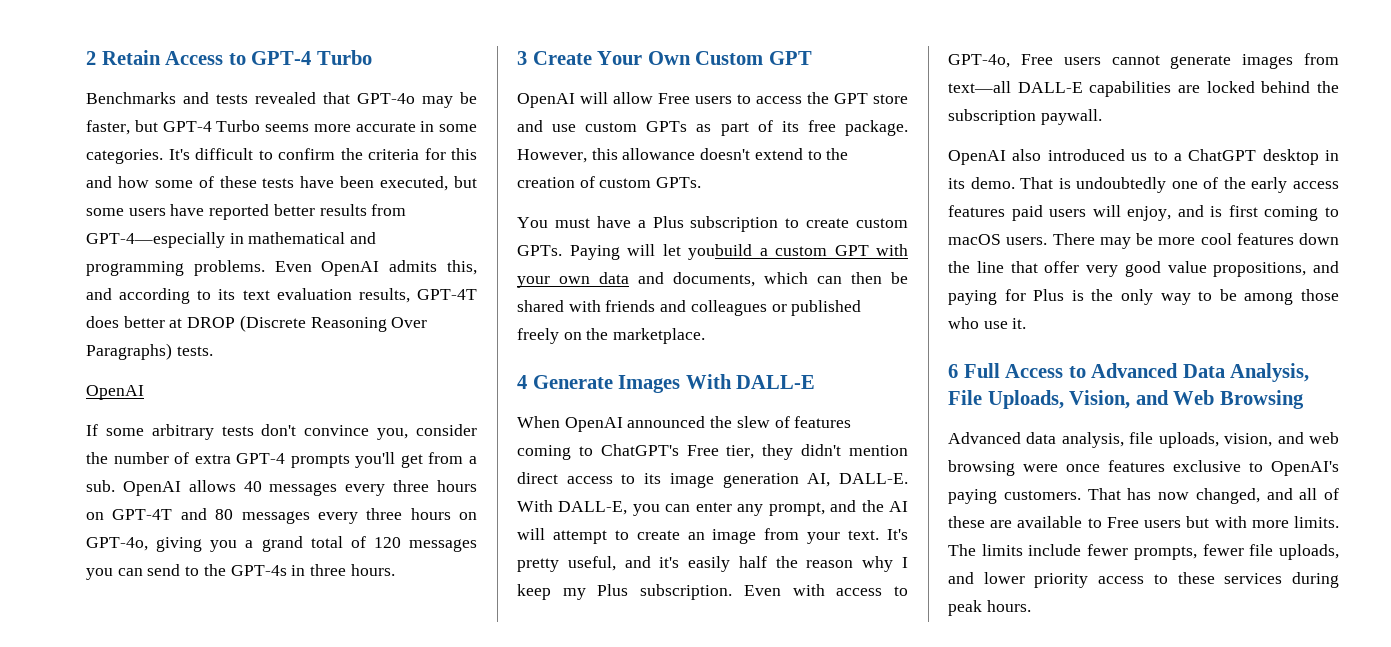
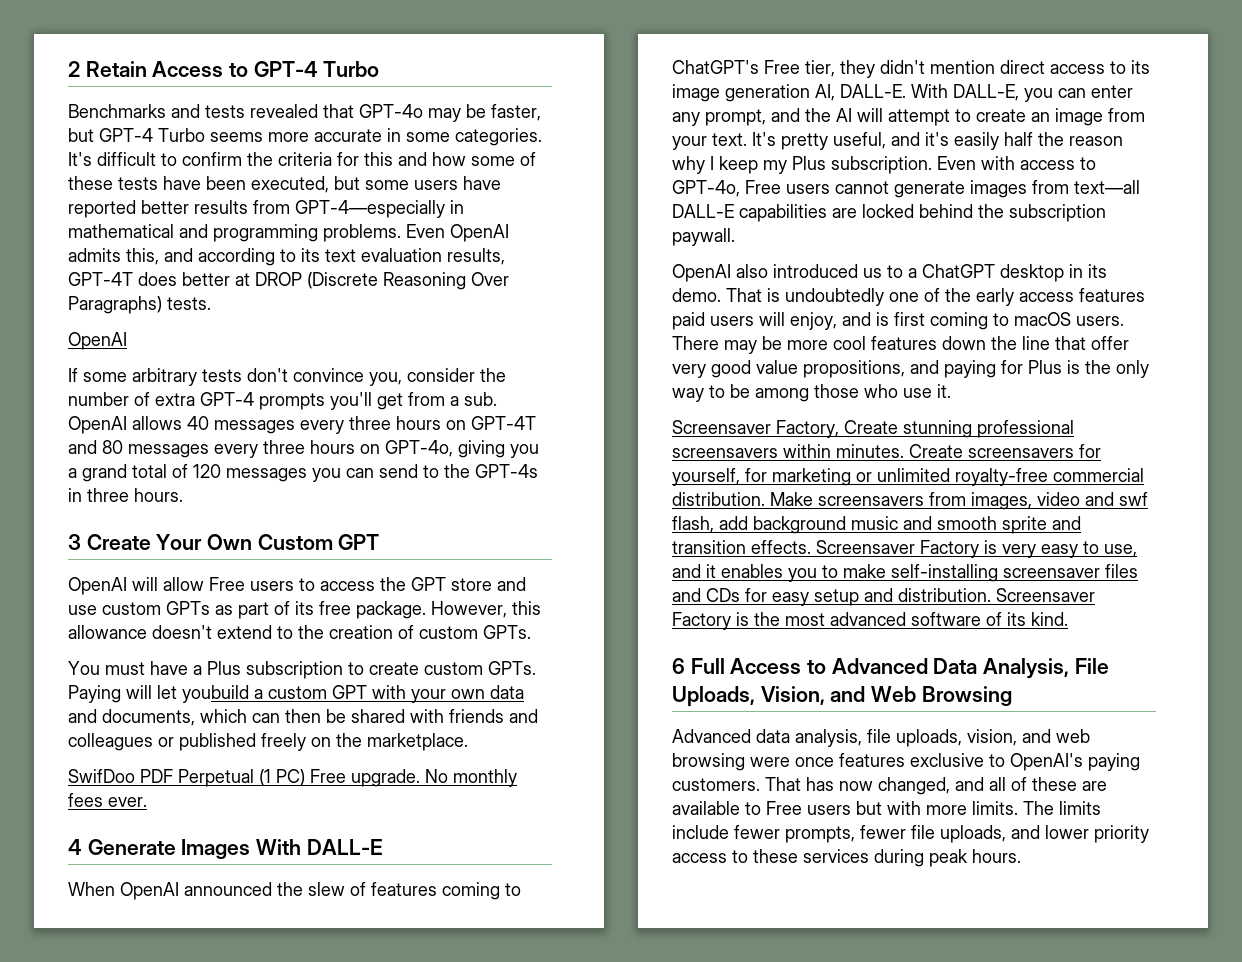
(706, 336) none -> [68,769,517,787] [68,793,147,807] // SwifDoo PDF Perpetual (1 PC) Free upgrade. No monthly fees ever.
(1027, 323) none -> [672,420,1074,438] [672,444,1101,458] [672,468,1144,486] [672,492,1148,510] [672,516,1081,534] [672,540,1137,558] [672,564,1138,582] [672,588,1095,606] [672,612,1068,630] // Screensaver Factory, Create stunning professional screensavers within minutes. Create screensavers for yourself, for marketing or unlimited royalty-free commercial distribution. Make screensavers from images, video and swf flash, add background music and smooth sprite and transition effects. Screensaver Factory is very easy to use, and it enables you to make self-installing screensaver files and CDs for easy setup and distribution. Screensaver Factory is the most advanced software of its kind.

